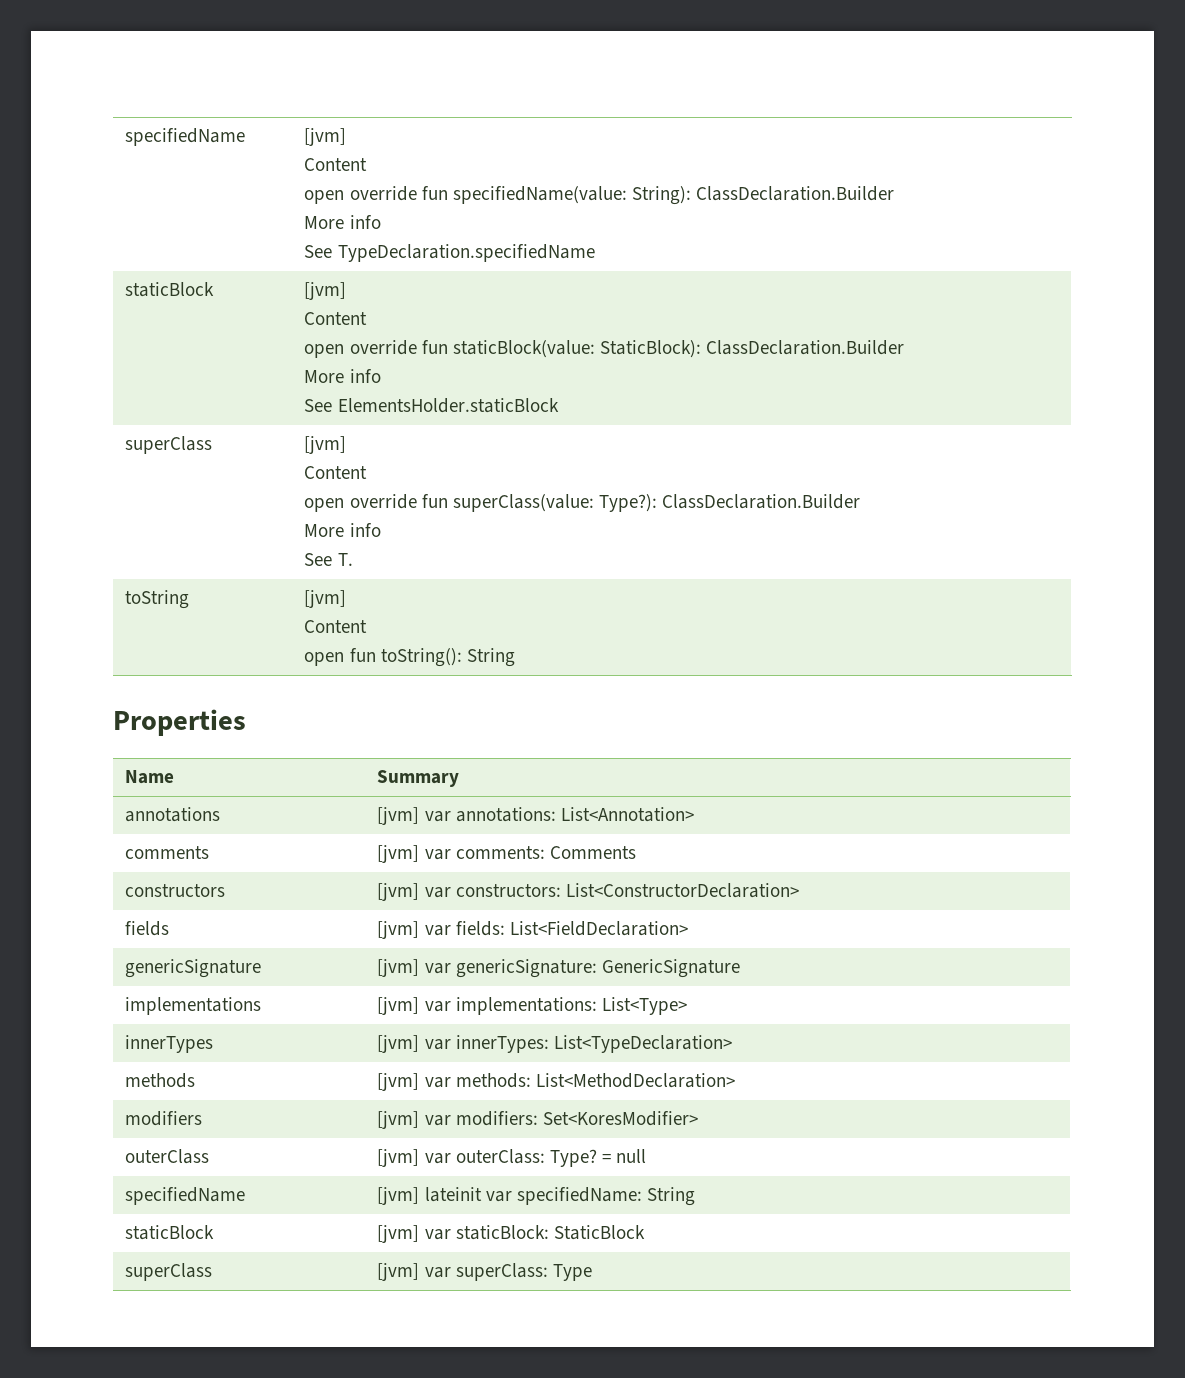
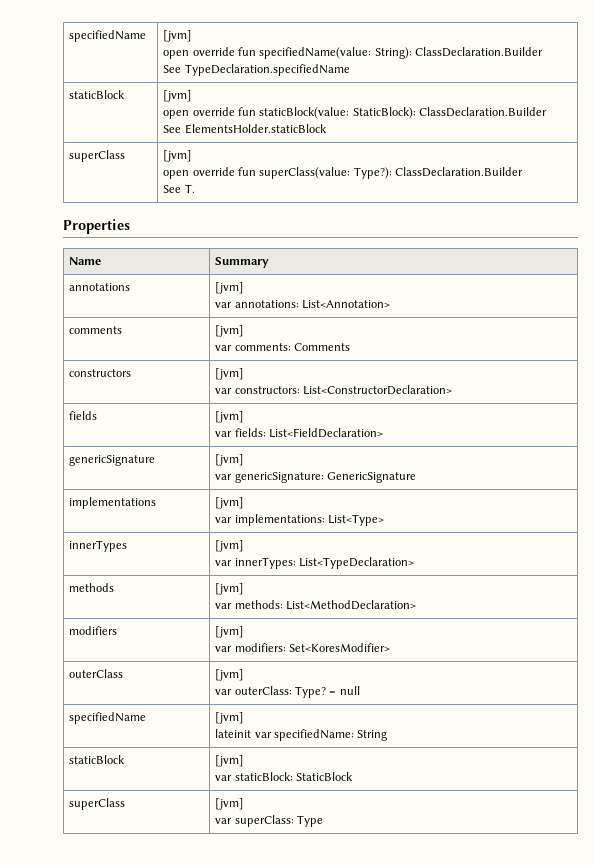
[125,128,246,146] [304,128,347,146] [304,158,368,171] specifiedName | [jvm] // Content -> [69,30,147,42] [163,30,193,42] specifiedName | [jvm]
[304,215,381,229] // More info -> (544, 52) none
[304,312,368,325] // Content -> (193, 96) none
[304,369,381,383] // More info -> (548, 112) none
[304,466,368,479] // Content -> (193, 156) none
[304,523,381,537] // More info -> (524, 172) none
[125,590,190,609] [304,590,347,608] [304,620,368,633] [304,648,515,667] // toString | [jvm] // Content // open fun toString(): String -> (195, 188) none
(420, 816) none -> (245, 288) //
(420, 854) none -> (245, 331) //
(420, 892) none -> (245, 374) //
(420, 930) none -> (245, 417) //
(420, 968) none -> (245, 460) //
(420, 1006) none -> (245, 503) //
(420, 1044) none -> (245, 546) //
(420, 1082) none -> (245, 589) //
(420, 1120) none -> (245, 632) //
(420, 1158) none -> (245, 675) //
(420, 1196) none -> (245, 718) //
(420, 1234) none -> (245, 761) //
(420, 1272) none -> (245, 804) //

